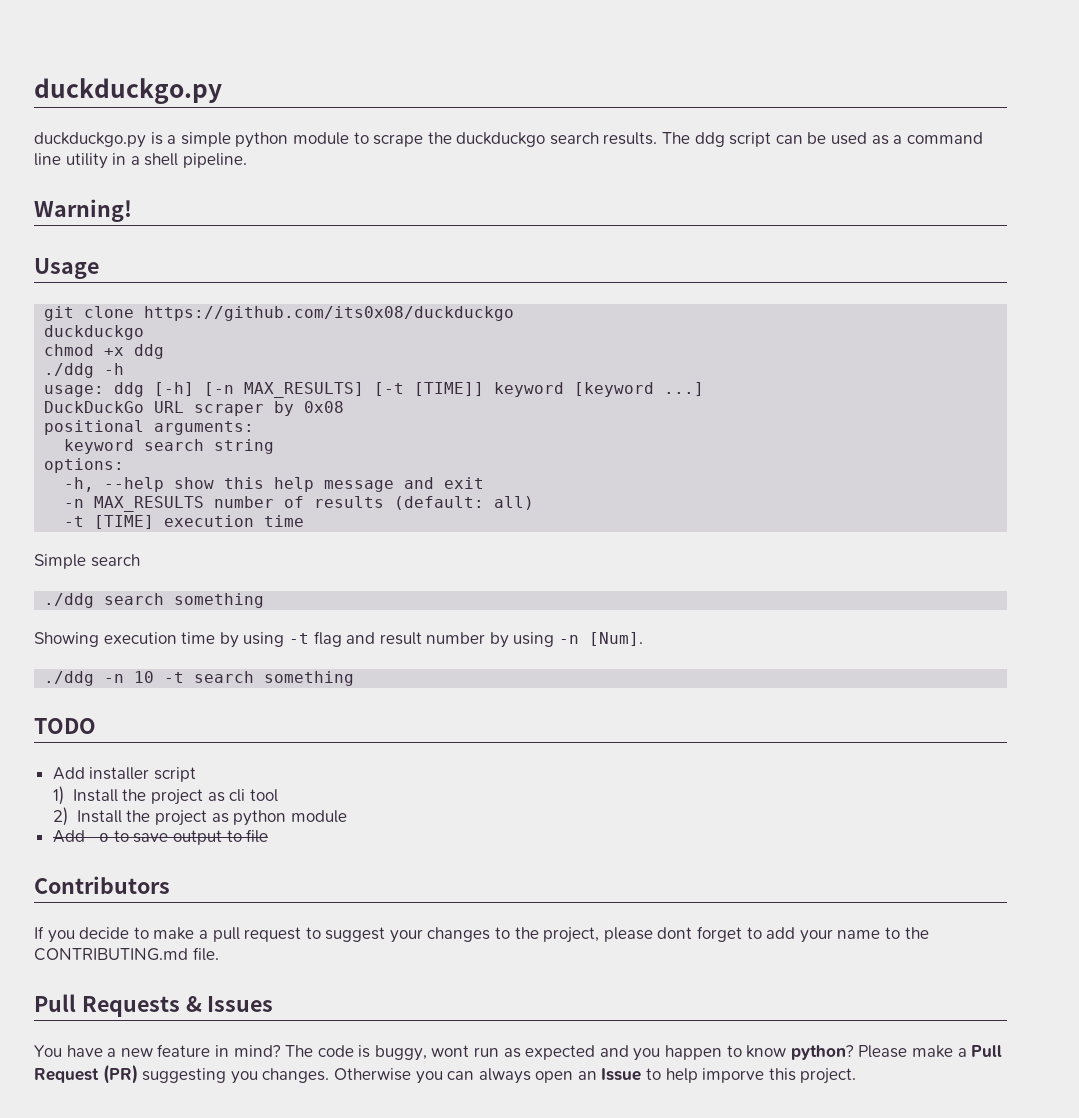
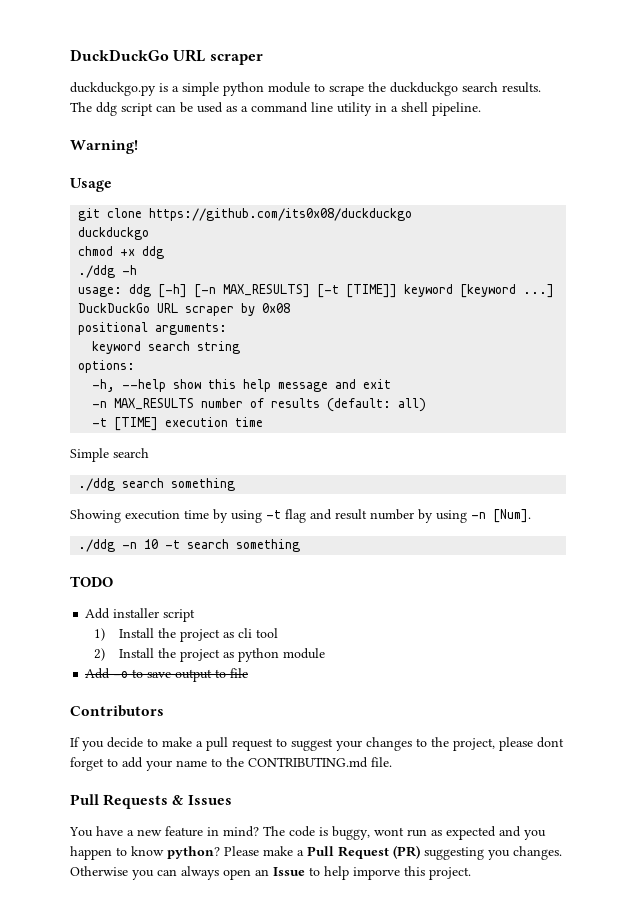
[34,78,222,104] duckduckgo.py -> [70,49,263,65] DuckDuckGo URL scraper

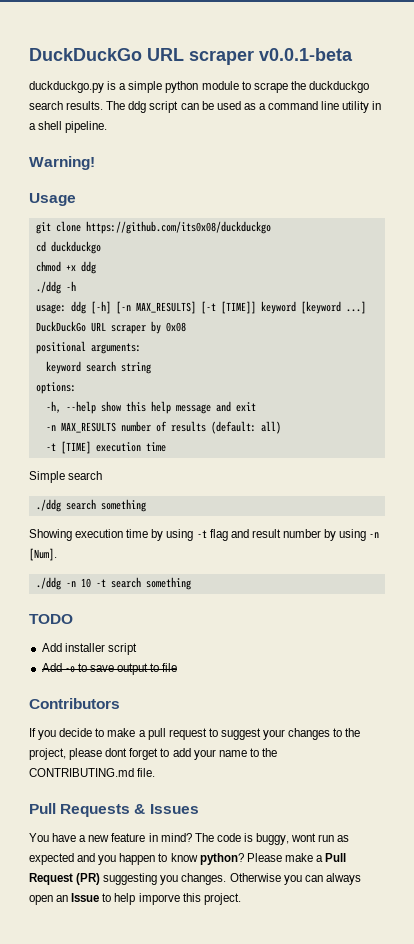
[70,49,263,65] DuckDuckGo URL scraper -> [29,48,353,65] DuckDuckGo URL scraper v0.0.1-beta
(413, 214) none -> [35,241,46,252] cd
[94,628,278,642] [94,648,325,662] // 1) Install the project as cli tool // 2) Install the project as python module -> (137, 649) none

